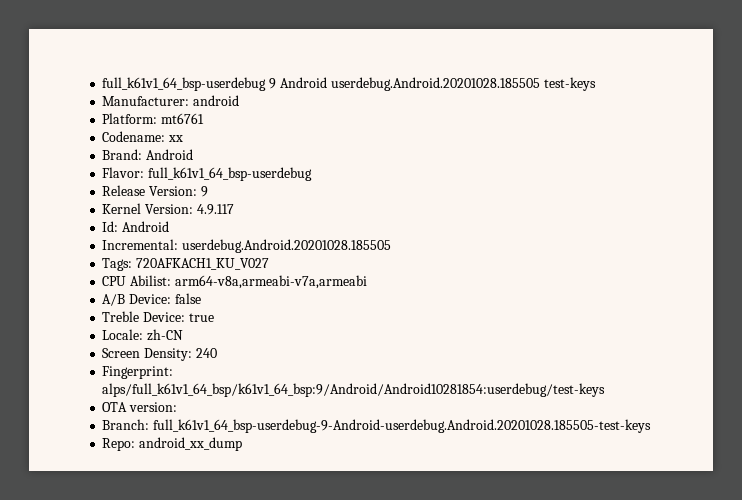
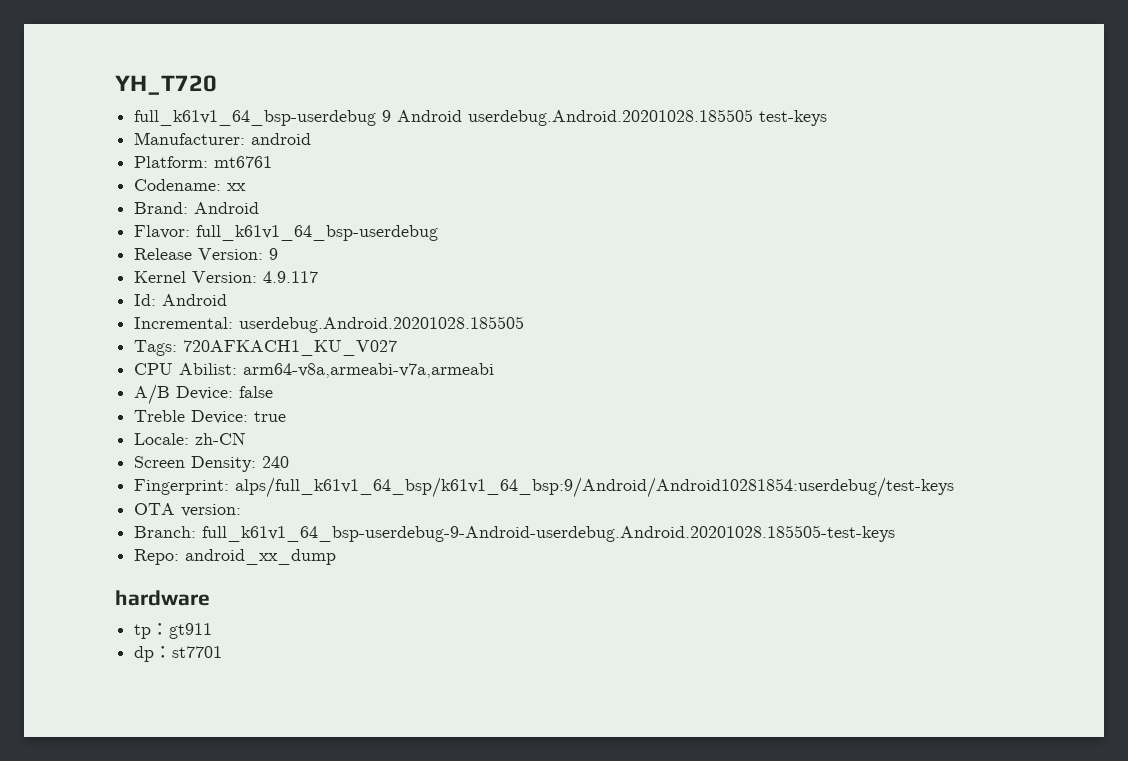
(102, 84) none -> [115,75,217,95] YH_T720 //
(243, 444) none -> [115,590,210,606] [134,623,213,639] [134,646,223,662] // hardware // tp：gt911 // dp：st7701

